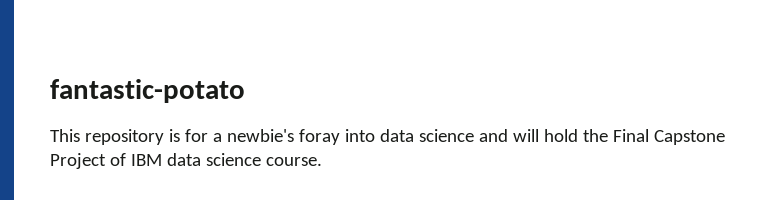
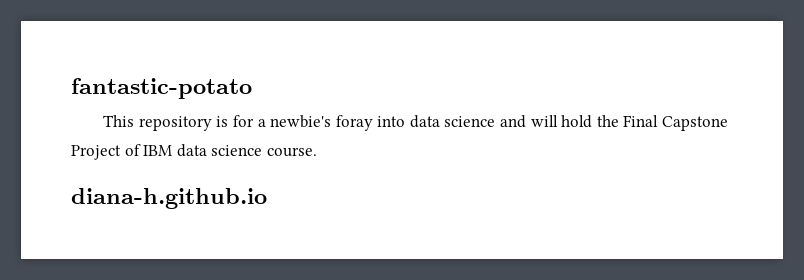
(322, 161) none -> [71,188,267,209] // diana-h.github.io

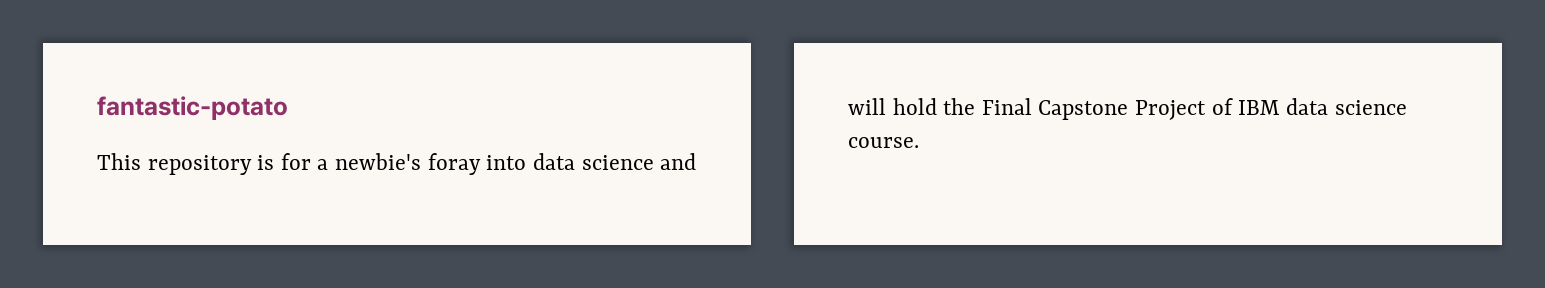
[71,188,267,209] // diana-h.github.io -> (919, 142) none

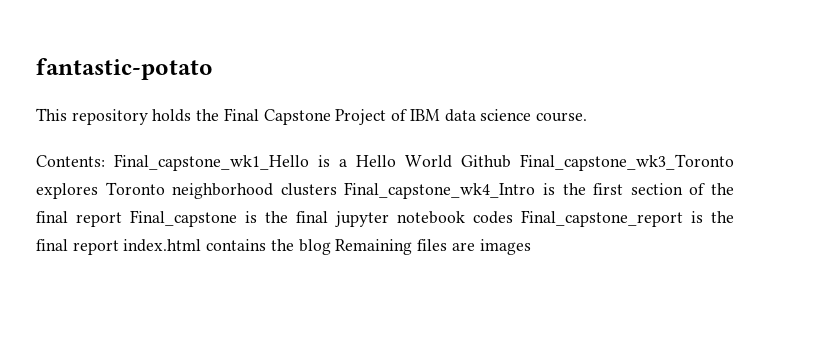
[257,153,697,175] [848,98,937,115] is for a newbie's foray into data science and will hold -> [152,109,192,122] holds
(919, 142) none -> [36,154,734,171] [36,182,735,199] [36,210,734,227] [36,239,531,255] // Contents: Final_capstone_wk1_Hello is a Hello World Github Final_capstone_wk3_Toronto explores Toronto neighborhood clusters Final_capstone_wk4_Intro is the first section of the final report Final_capstone is the final jupyter notebook codes Final_capstone_report is the final report index.html contains the blog Remaining files are images

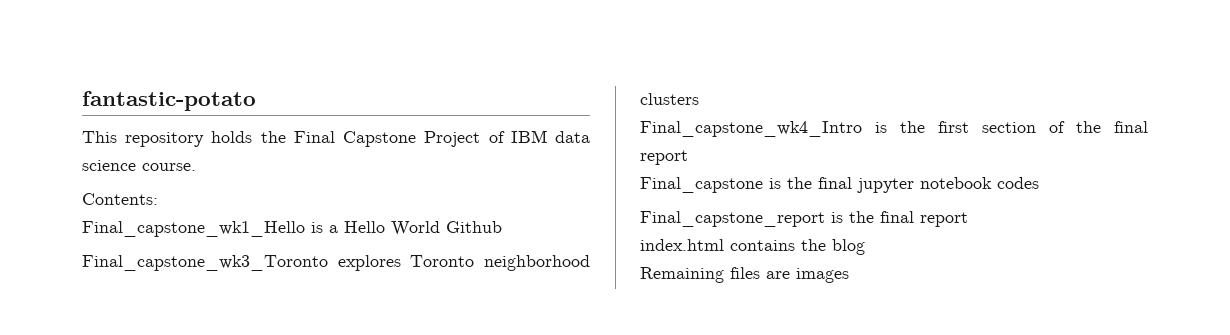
(105, 161) none -> (158, 199) //
(511, 161) none -> (502, 227) //
(337, 189) none -> (699, 99) //
(122, 219) none -> (688, 157) //
(513, 217) none -> (1039, 183) //
(119, 247) none -> (968, 219) //
(331, 247) none -> (865, 247) //

